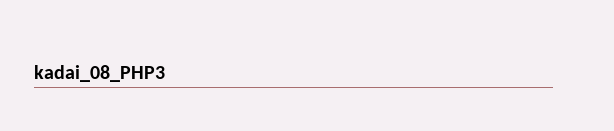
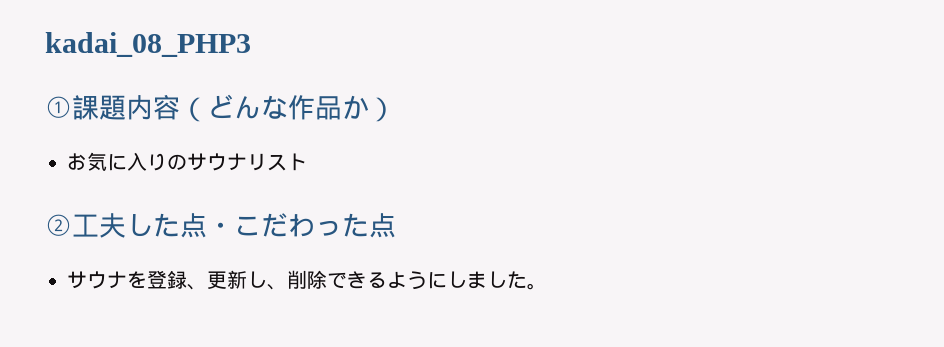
(165, 73) none -> [45,94,396,122] [67,152,307,171] [45,213,396,238] [67,270,547,290] // ①課題内容（どんな作品か） // お気に入りのサウナリスト // ②工夫した点・こだわった点 // サウナを登録、更新し、削除できるようにしました。

